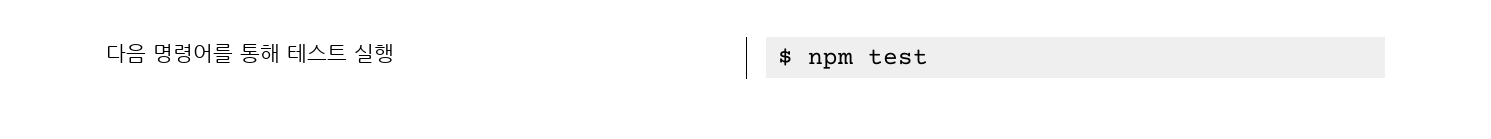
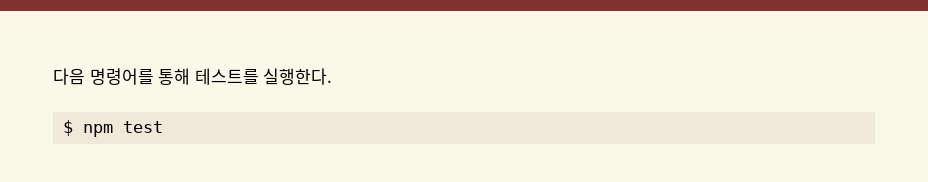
[287,44,394,63] 테스트 실행 -> [194,68,333,85] 테스트를 실행한다.

